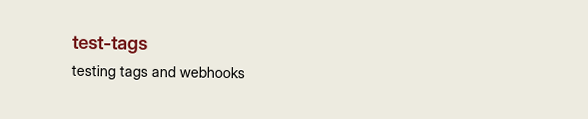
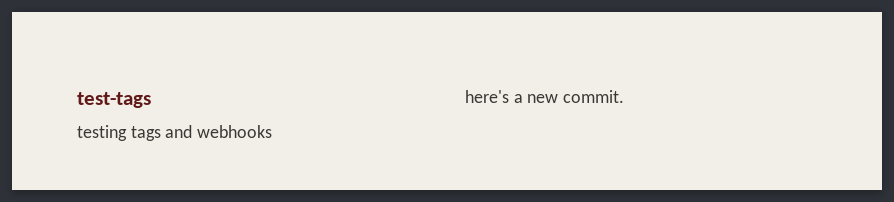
(245, 72) none -> [465,90,625,103] // here's a new commit.

